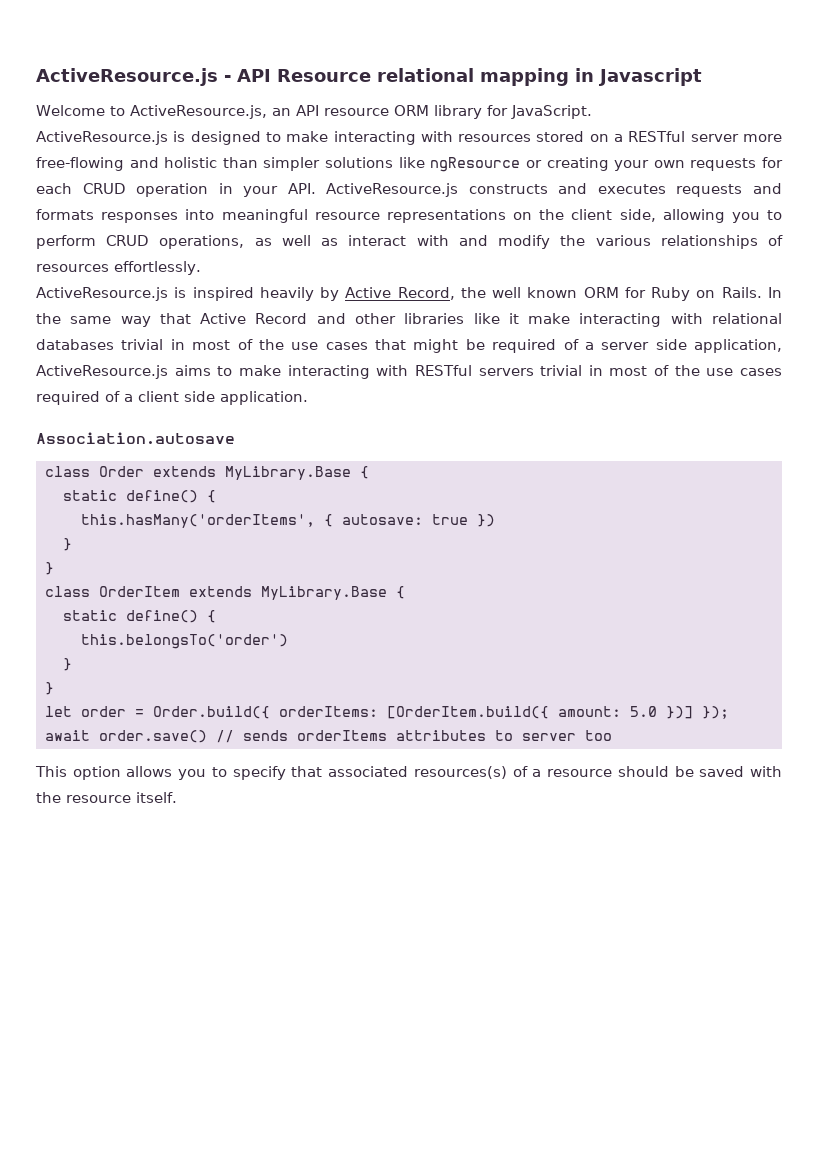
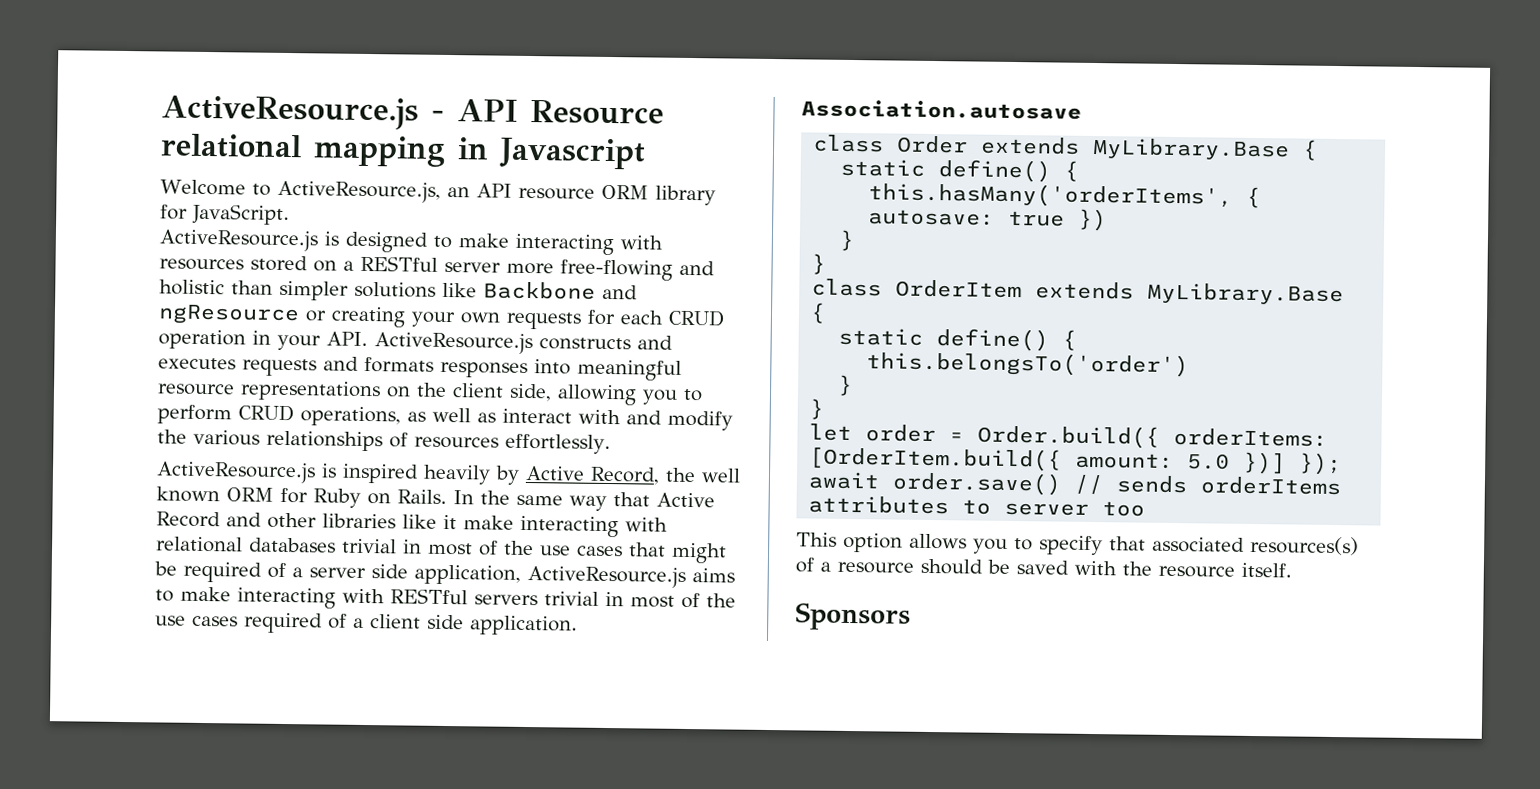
(425, 162) none -> [483,281,638,300] Backbone and
(177, 797) none -> [795,602,911,631] // Sponsors

